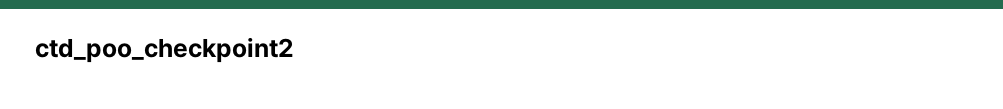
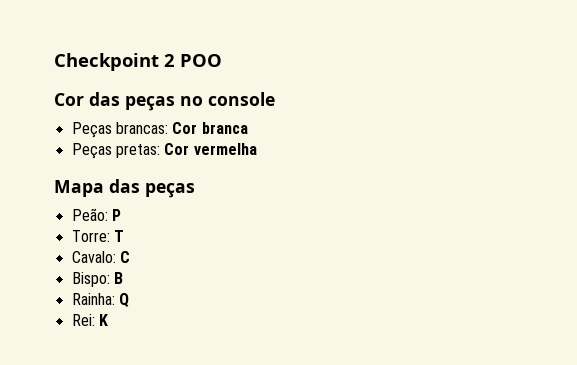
[35,37,294,63] ctd_poo_checkpoint2 -> [54,53,222,71] [54,92,275,111] [71,122,248,138] [71,143,257,159] [54,179,195,198] [71,208,121,221] [71,230,124,242] [71,251,130,263] [71,272,123,287] [71,293,129,307] [71,314,108,326] Checkpoint 2 POO // Cor das peças no console // Peças brancas: Cor branca // Peças pretas: Cor vermelha // Mapa das peças // Peão: P // Torre: T // Cavalo: C // Bispo: B // Rainha: Q // Rei: K

